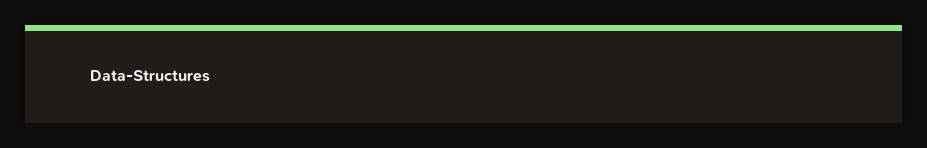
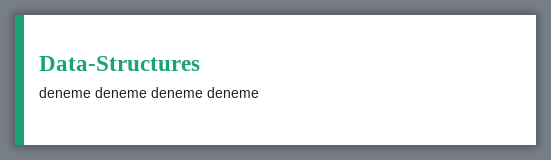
(210, 76) none -> [39,87,259,98] // deneme deneme deneme deneme

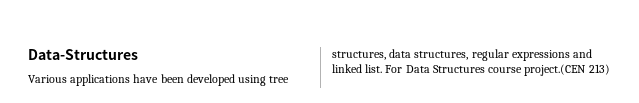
[39,87,259,98] deneme deneme deneme deneme -> [28,74,290,86] [332,49,593,61] [332,64,610,76] Various applications have been developed using tree structures, data structures, regular expressions and linked list. For Data Structures course project.(CEN 213)

